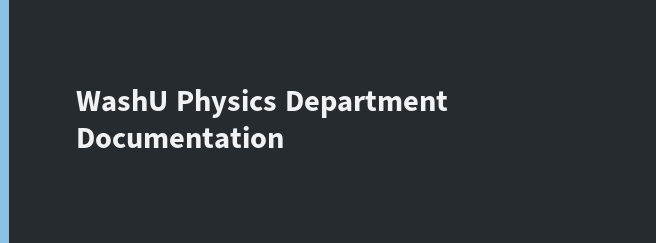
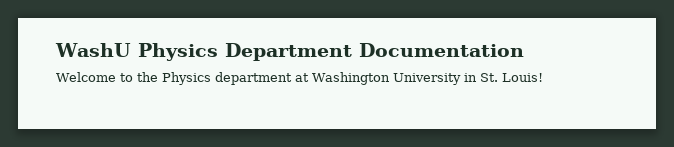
(284, 137) none -> [56,72,543,85] // Welcome to the Physics department at Washington University in St. Louis!

